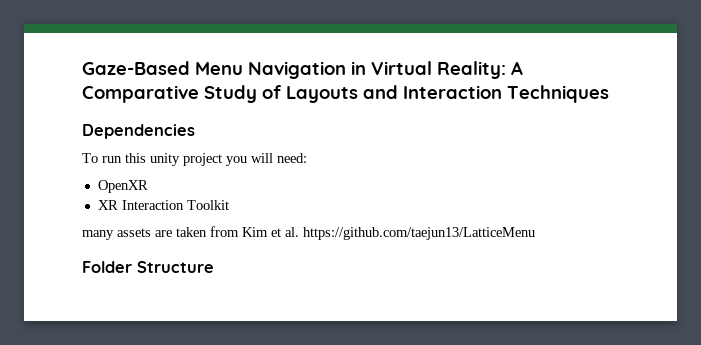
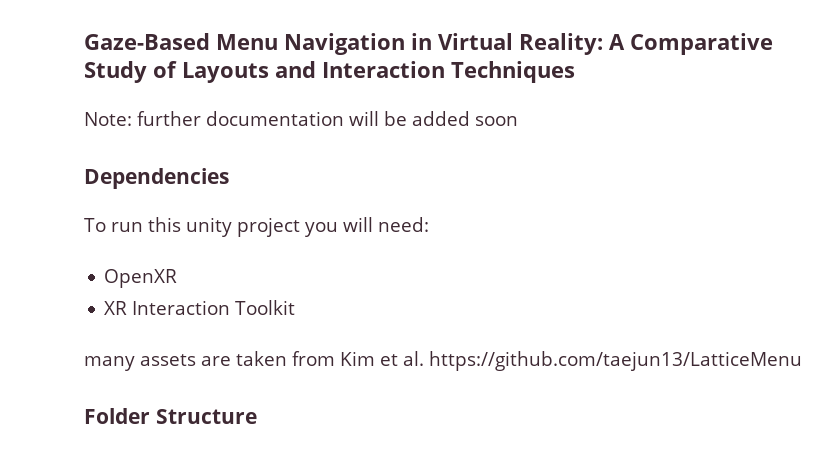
(609, 94) none -> [84,111,518,126] // Note: further documentation will be added soon

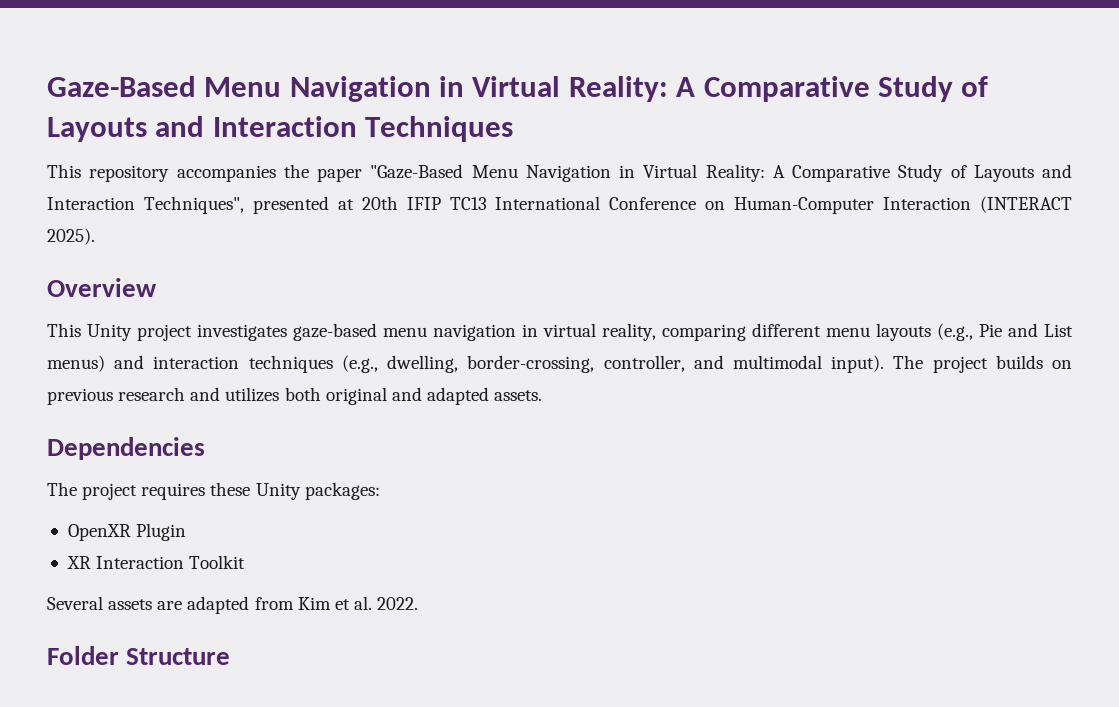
[84,111,518,126] [84,168,229,189] [84,217,429,237] Note: further documentation will be added soon // Dependencies // To run this unity project you will need: -> [47,164,1072,182] [47,196,1072,214] [47,228,95,245] [47,278,157,297] [47,323,1073,341] [47,355,1072,373] [47,387,543,405] [47,437,205,460] [47,482,380,500] This repository accompanies the paper "Gaze-Based Menu Navigation in Virtual Reality: A Comparative Study of Layouts and Interaction Techniques", presented at 20th IFIP TC13 International Conference on Human-Computer Interaction (INTERACT 2025). // Overview // This Unity project investigates gaze-based menu navigation in virtual reality, comparing different menu layouts (e.g., Pie and List menus) and interaction techniques (e.g., dwelling, border-crossing, controller, and multimodal input). The project builds on previous research and utilizes both original and adapted assets. // Dependencies // The project requires these Unity packages:
(178, 278) none -> [136,523,187,541] Plugin
[84,356,135,371] many -> [47,596,103,610] Several
[236,351,287,366] taken -> [187,596,250,614] adapted
[429,351,802,371] https://github.com/taejun13/LatticeMenu -> [377,597,419,610] 2022.

